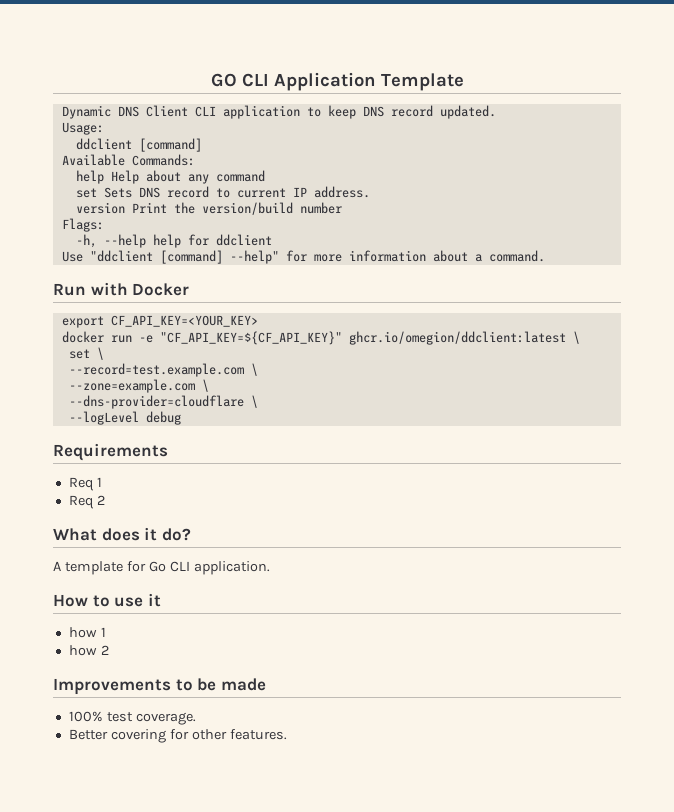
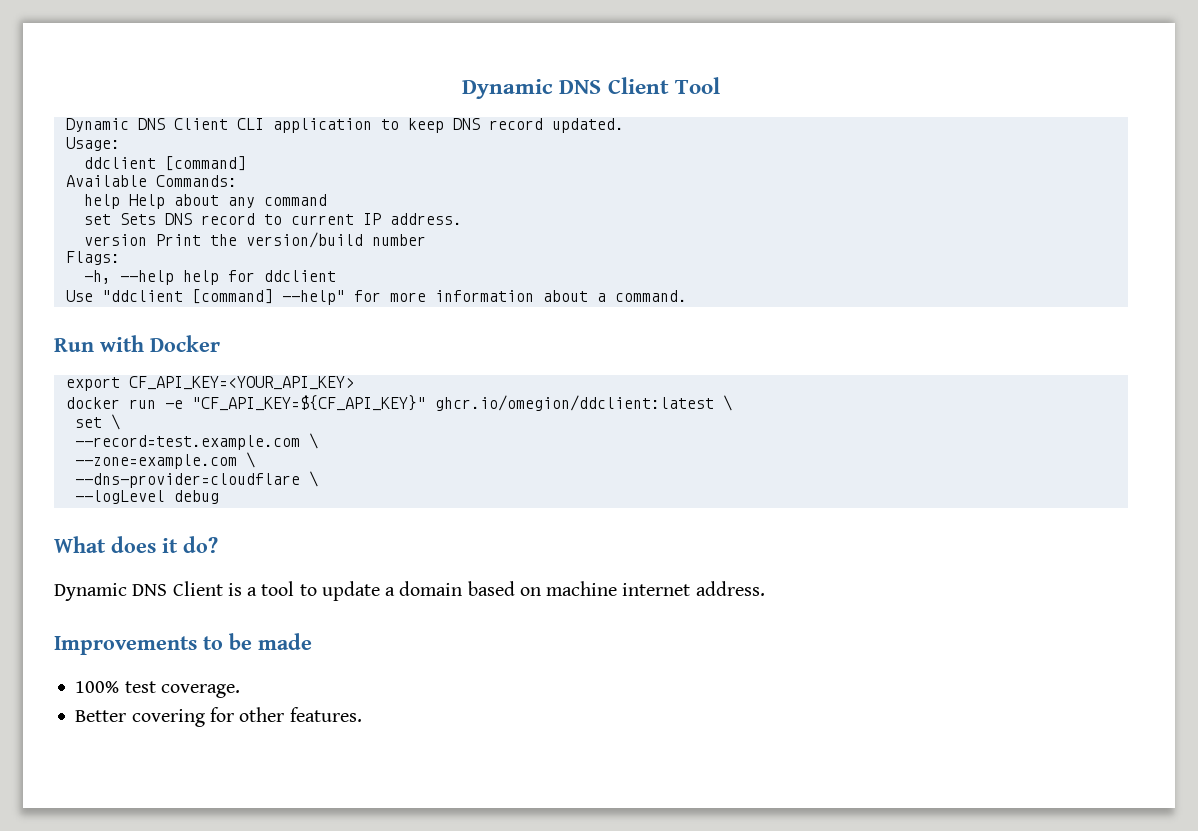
[210,72,464,91] GO CLI Application Template -> [462,77,720,99] Dynamic DNS Client Tool
[110,315,258,327] CF_API_KEY=<YOUR_KEY> -> [128,376,354,390] CF_API_KEY=<YOUR_API_KEY>
[53,443,168,461] [68,477,102,491] [68,495,105,509] // Requirements // Req 1 // Req 2 -> (219, 497) none
[53,561,270,575] [53,593,161,607] [68,627,106,638] [68,645,109,656] A template for Go CLI application. // How to use it // how 1 // how 2 -> [54,581,765,601] Dynamic DNS Client is a tool to update a domain based on machine internet address.

